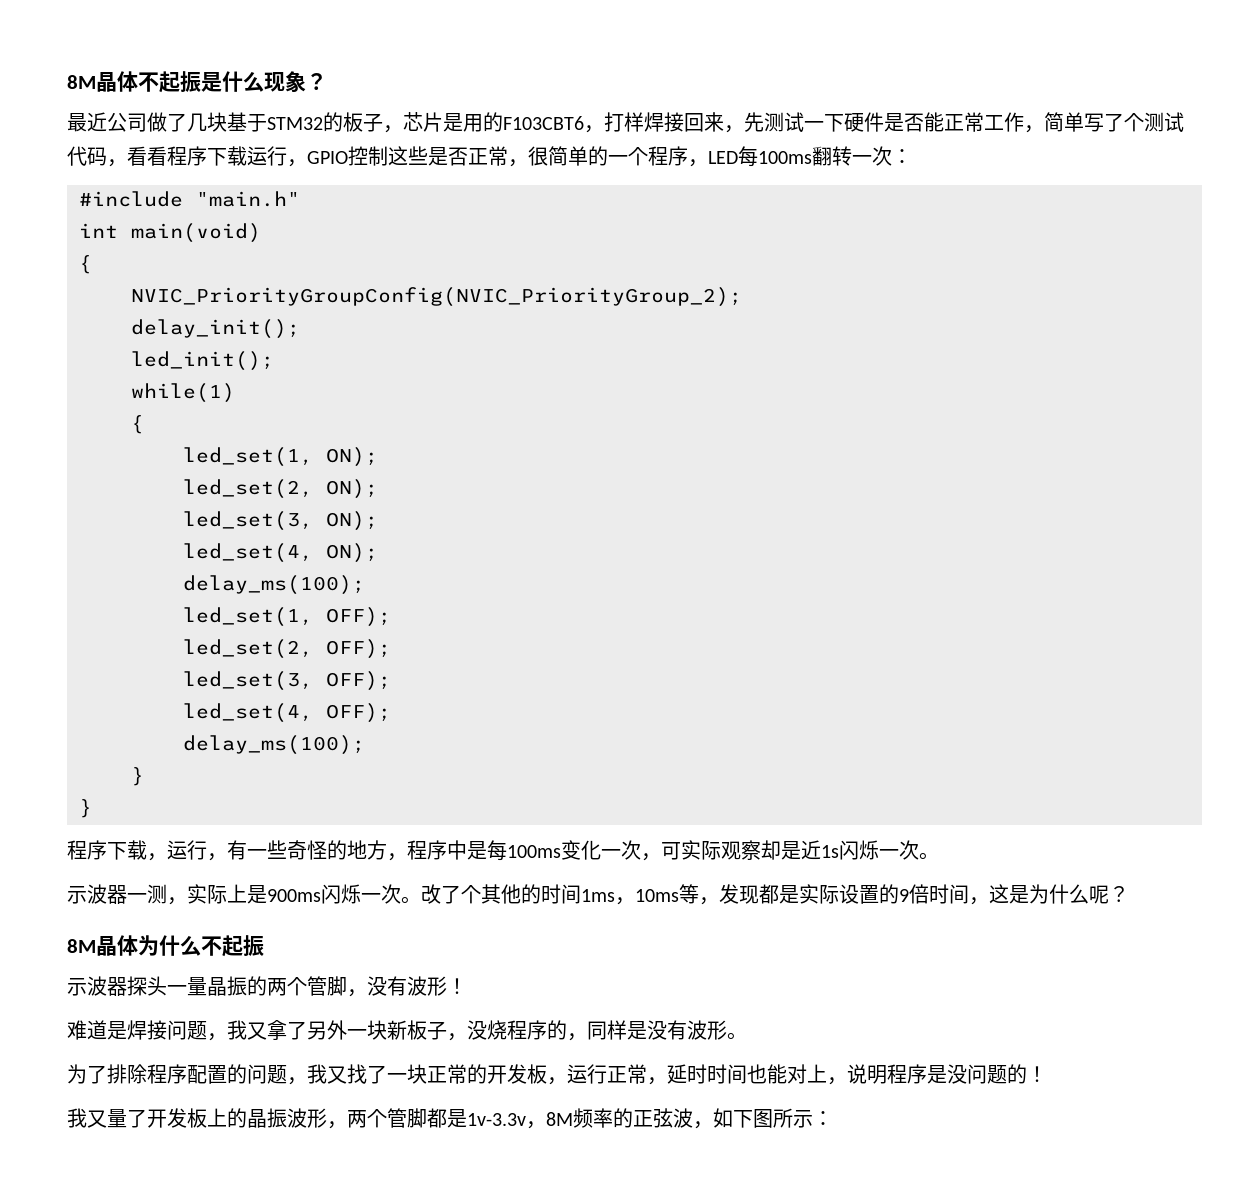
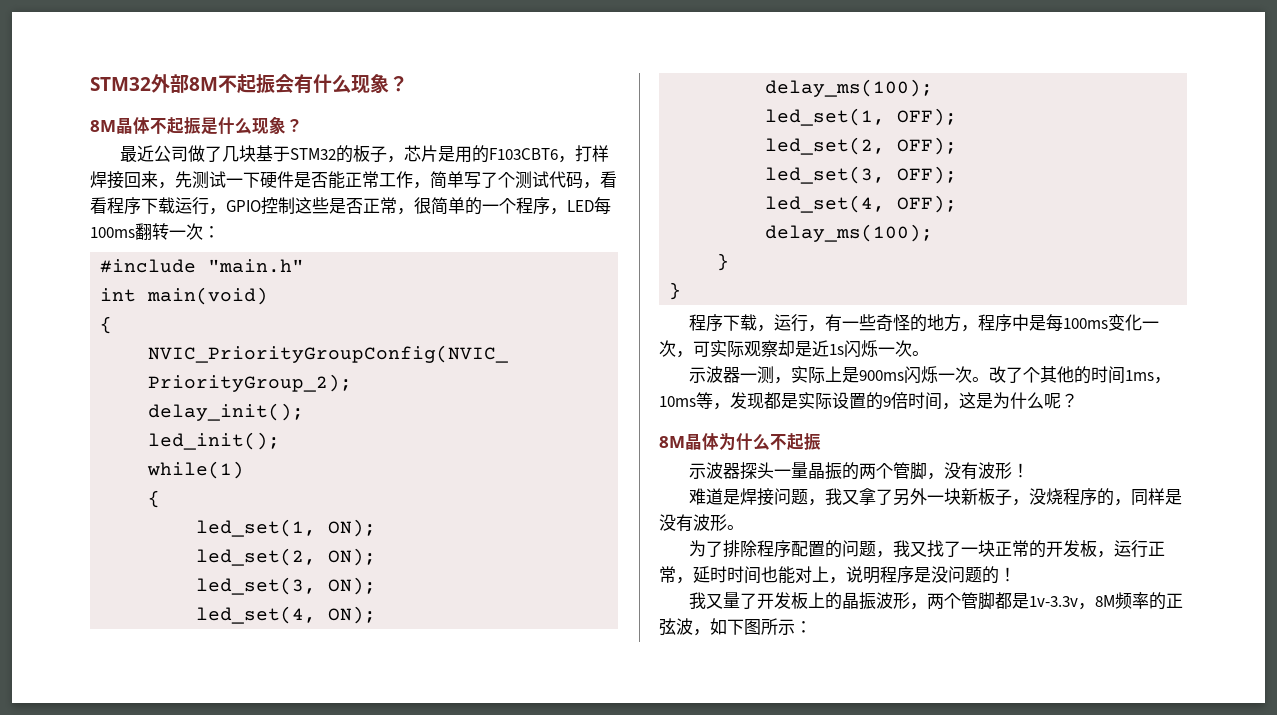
(67, 82) none -> [90,74,408,94] STM32外部8M不起振会有什么现象？ //

